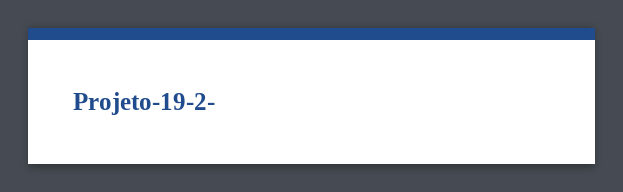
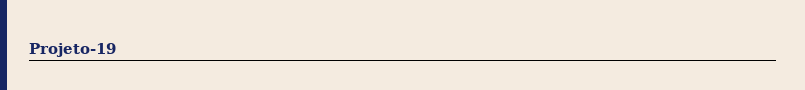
[73,92,215,115] Projeto-19-2- -> [29,43,116,57] Projeto-19

